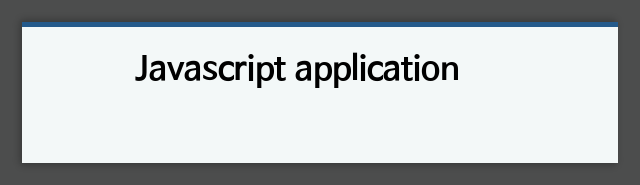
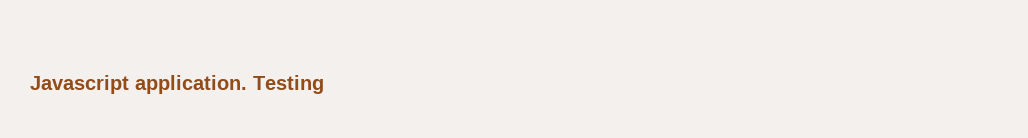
[294,52,460,88] application -> [135,75,324,94] application. Testing

